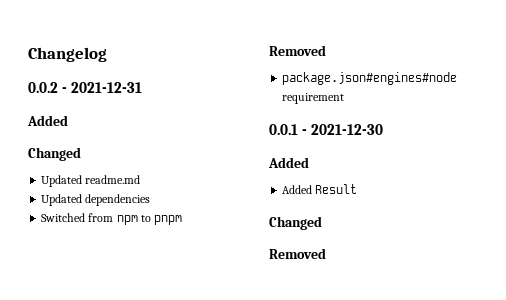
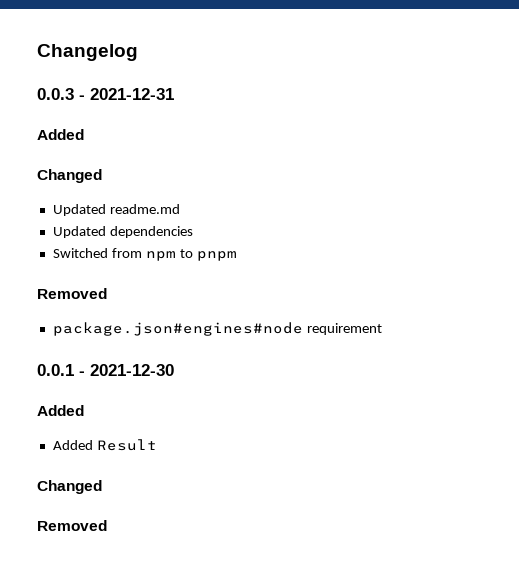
[28,82,58,93] 0.0.2 -> [37,88,74,100] 0.0.3

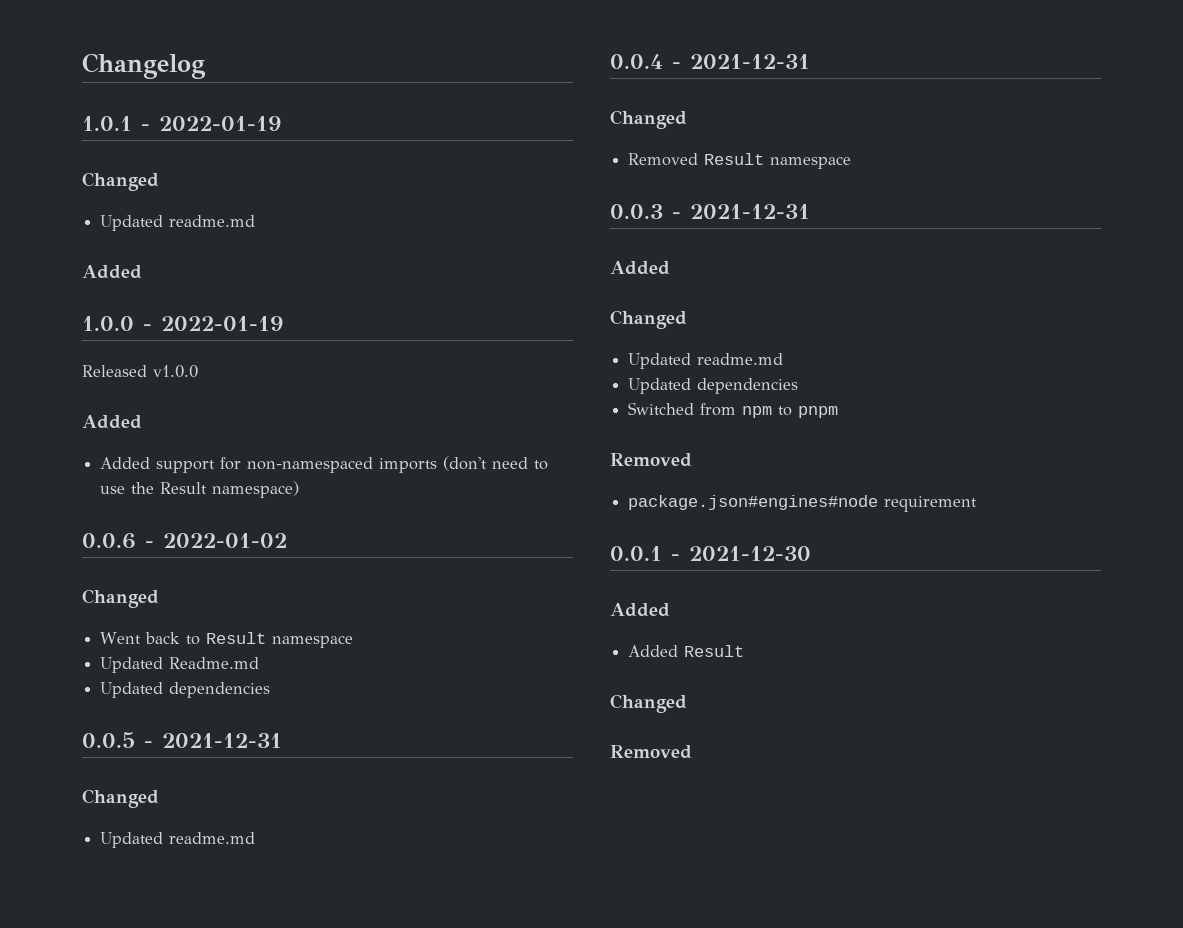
(138, 52) none -> [82,116,281,131] [82,172,159,191] [100,215,256,231] [82,265,142,279] [82,316,283,331] [82,365,198,378] [82,415,142,429] [100,456,549,473] [100,481,300,498] [82,533,287,549] [82,589,159,608] [100,632,354,648] [100,657,260,673] [100,682,271,698] [82,732,282,748] [82,789,159,808] [100,832,256,848] [610,54,810,69] [610,110,687,129] [628,153,852,169] // 1.0.1 - 2022-01-19 // Changed // Updated readme.md // Added // 1.0.0 - 2022-01-19 // Released v1.0.0 // Added // Added support for non-namespaced imports (don't need to use the Result namespace) // 0.0.6 - 2022-01-02 // Changed // Went back to Result namespace // Updated Readme.md // Updated dependencies // 0.0.5 - 2021-12-31 // Changed // Updated readme.md // 0.0.4 - 2021-12-31 // Changed // Removed Result namespace

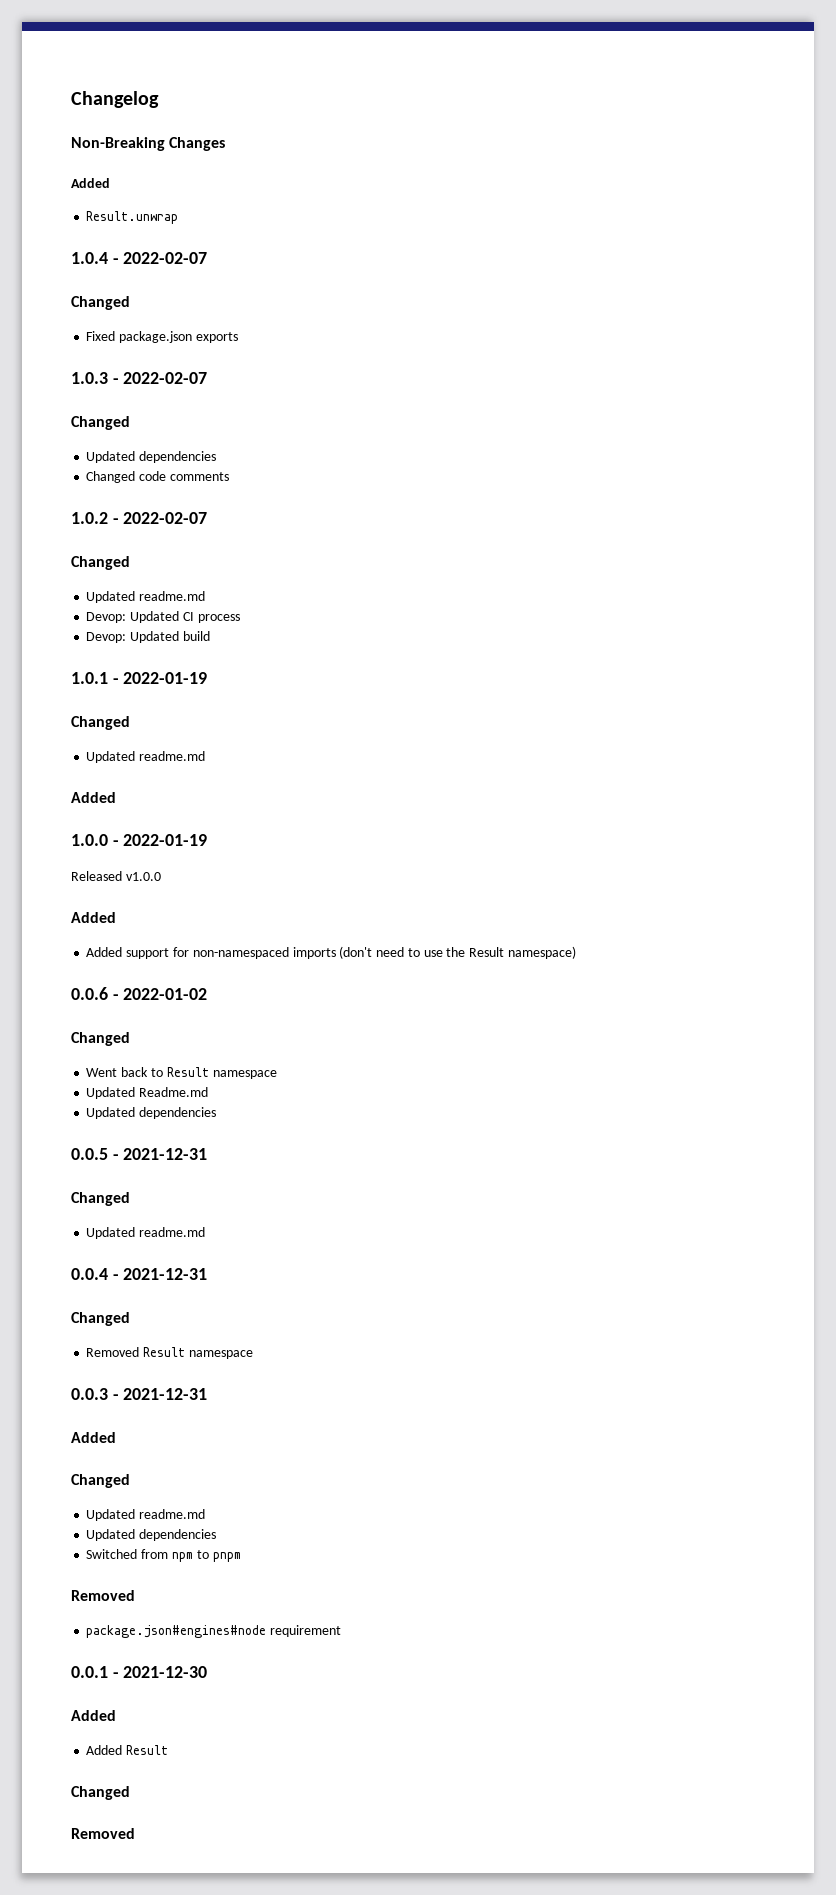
(206, 66) none -> [71,137,226,151] [71,178,110,188] [86,211,179,224] [71,252,208,264] [71,296,130,310] [86,331,238,343] [71,372,208,384] [71,416,130,430] [86,451,217,463] [86,471,229,483] [71,512,208,524] [71,556,130,570] [86,591,206,603] [86,611,240,623] [86,631,210,643] // Non-Breaking Changes // Added // Result.unwrap // 1.0.4 - 2022-02-07 // Changed // Fixed package.json exports // 1.0.3 - 2022-02-07 // Changed // Updated dependencies // Changed code comments // 1.0.2 - 2022-02-07 // Changed // Updated readme.md // Devop: Updated CI process // Devop: Updated build

